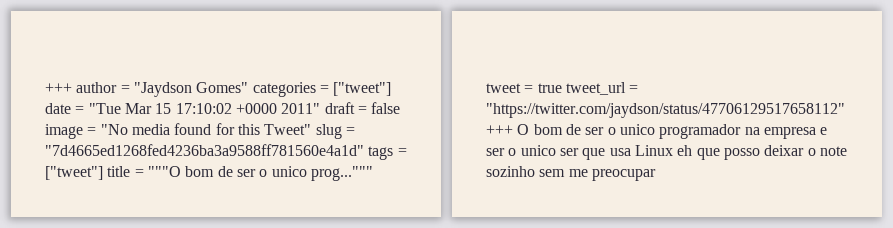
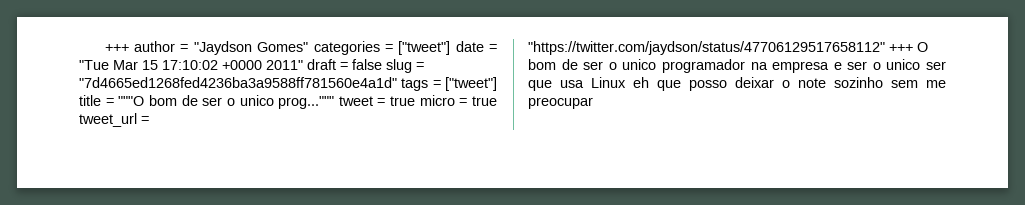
[45,123,312,139] image = "No media found for this Tweet" -> (382, 64) none
(562, 88) none -> [419,95,498,106] micro = true

